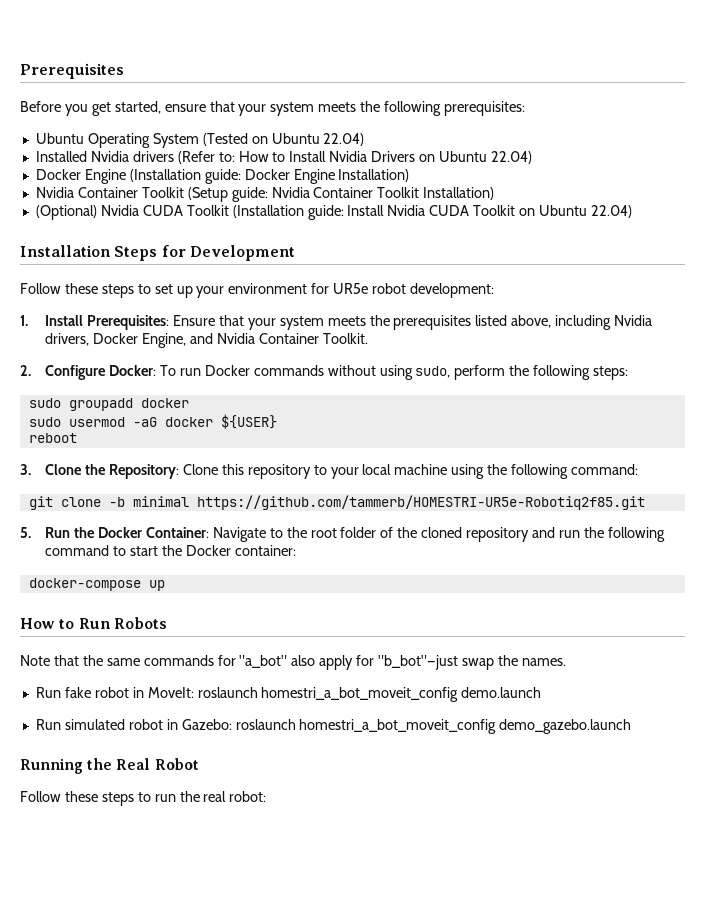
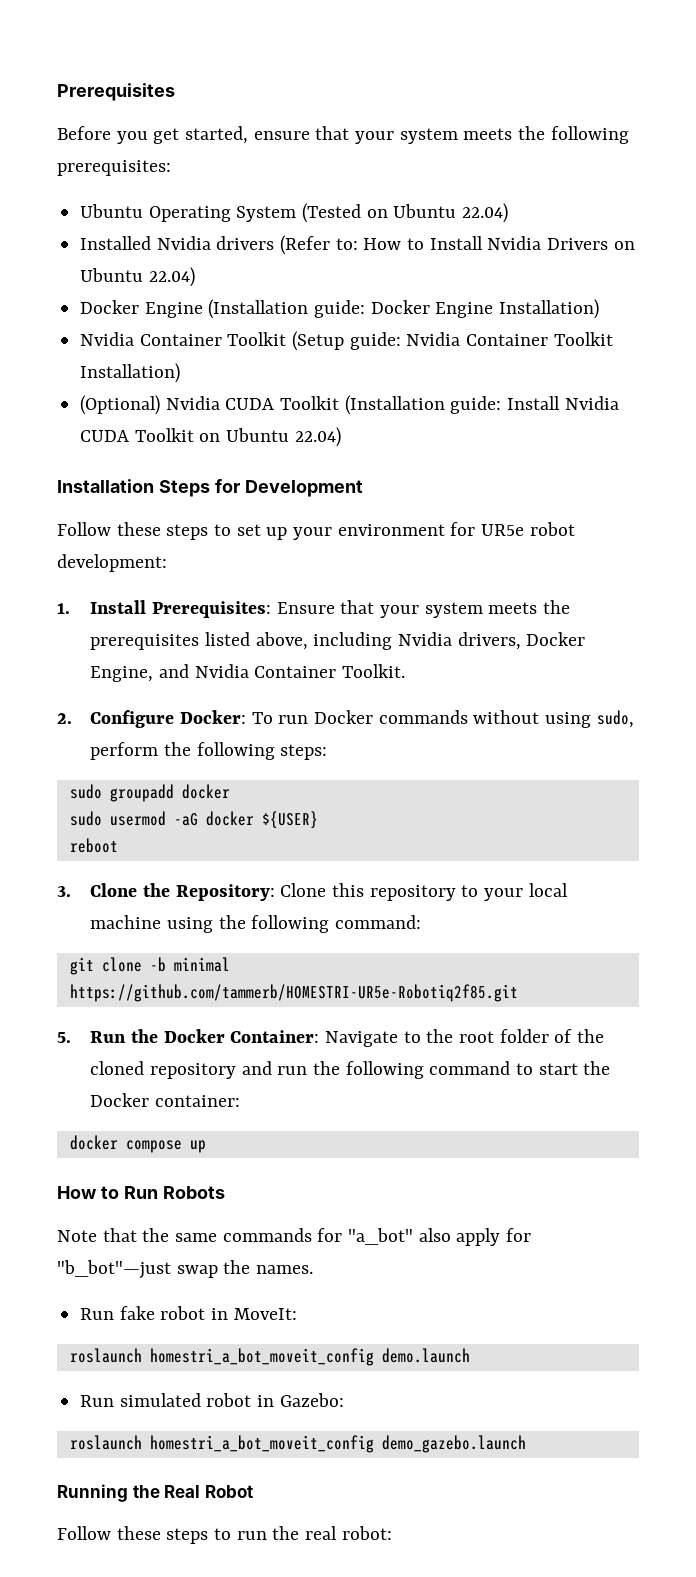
[28,578,141,591] docker-compose -> [69,1135,182,1153] docker compose
(194, 692) none -> (297, 1314) //
(232, 724) none -> (344, 1400) //

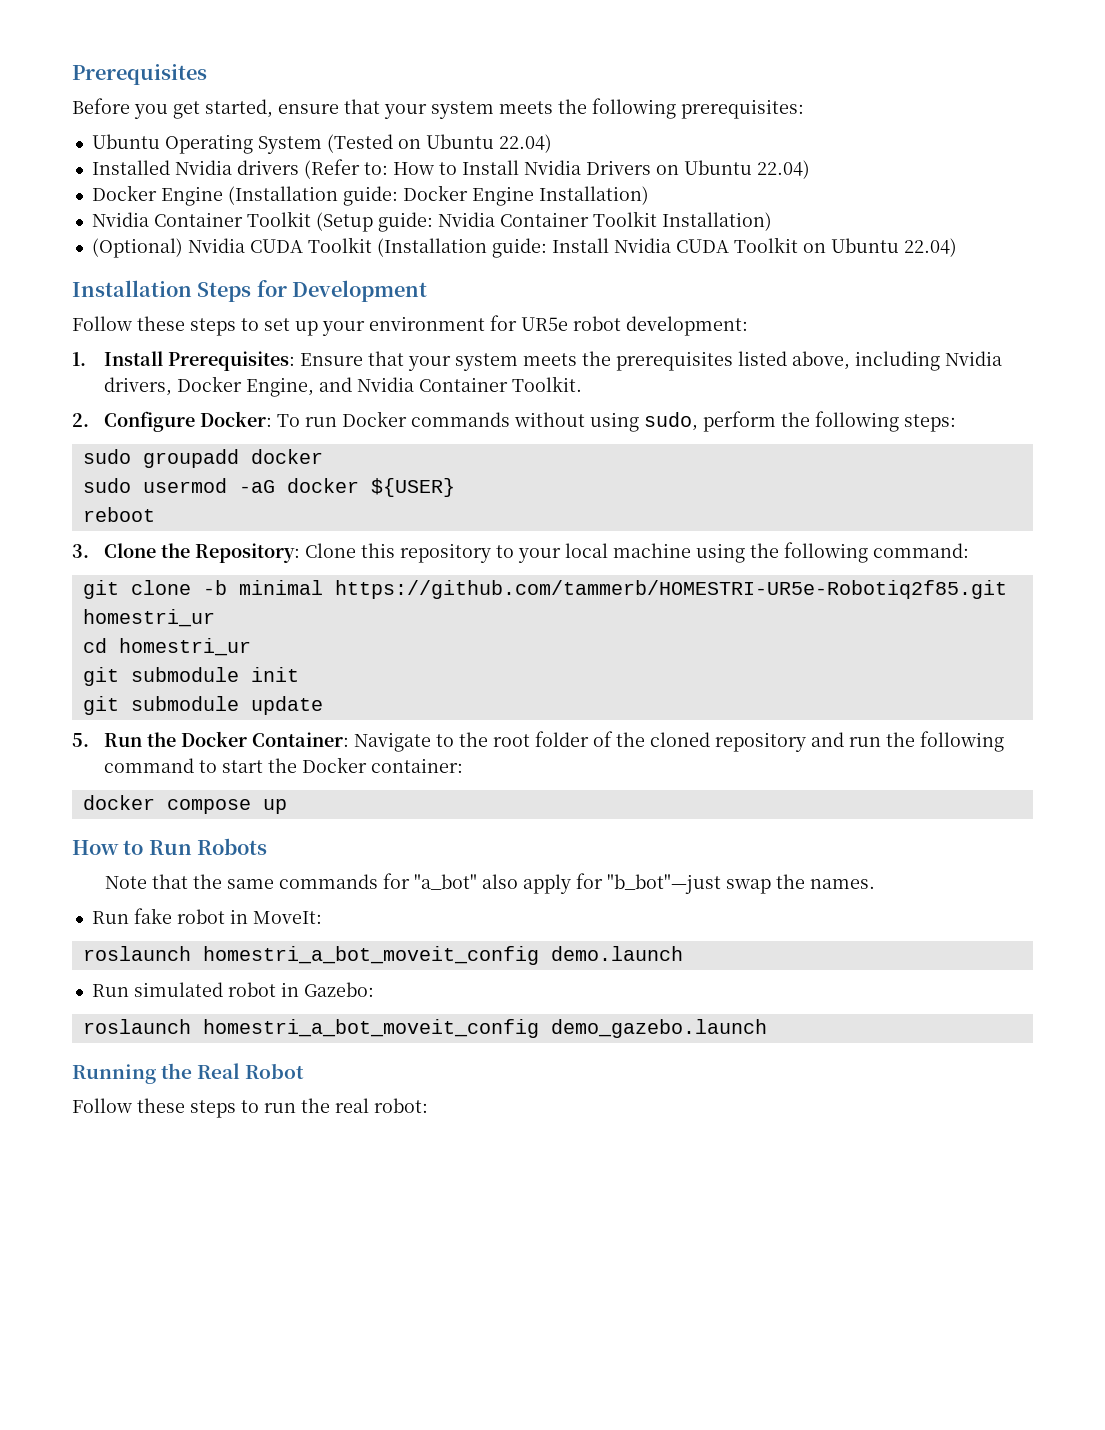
(518, 993) none -> [82,609,215,627] [82,638,251,656] [82,667,299,686] [82,696,323,715] homestri_ur // cd homestri_ur // git submodule init // git submodule update

